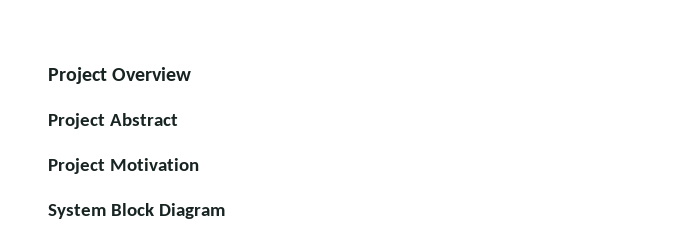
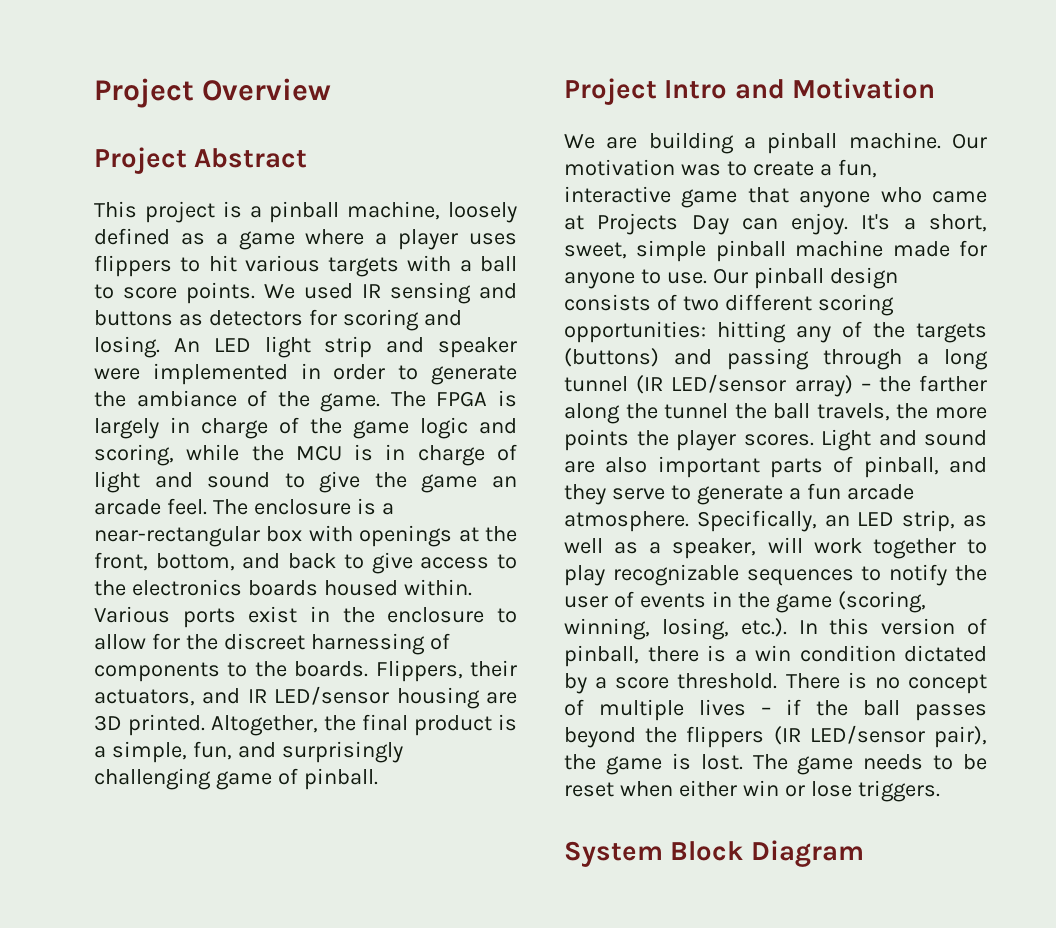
[48,158,105,174] // Project -> [94,201,517,223] [94,228,517,250] [94,255,517,277] [94,282,517,304] [94,309,462,331] [94,336,517,358] [94,363,517,385] [94,390,517,412] [94,417,517,439] [94,444,517,466] [94,471,517,493] [94,498,394,515] [94,525,517,547] [94,552,517,574] [94,579,472,596] [94,606,517,628] [94,633,450,655] [94,660,517,682] [94,686,517,709] [94,714,517,736] [94,741,403,763] [94,768,378,790] [564,78,785,105] // This project is a pinball machine, loosely defined as a game where a player uses flippers to hit various targets with a ball to score points. We used IR sensing and buttons as detectors for scoring and losing. An LED light strip and speaker were implemented in order to generate the ambiance of the game. The FPGA is largely in charge of the game logic and scoring, while the MCU is in charge of light and sound to give the game an arcade feel. The enclosure is a near-rectangular box with openings at the front, bottom, and back to give access to the electronics boards housed within. Various ports exist in the enclosure to allow for the discreet harnessing of components to the boards. Flippers, their actuators, and IR LED/sensor housing are 3D printed. Altogether, the final product is a simple, fun, and surprisingly challenging game of pinball. // Project Intro and
(199, 164) none -> [564,132,987,154] [564,159,877,178] [564,186,987,208] [564,213,987,235] [564,240,987,262] [564,267,898,289] [564,294,894,316] [564,321,987,343] [564,348,988,370] [564,374,987,397] [564,403,987,424] [564,429,987,451] [564,456,987,478] [564,483,914,505] [564,510,987,532] [564,537,987,559] [564,564,987,586] [564,591,926,613] [564,618,987,640] [564,645,987,667] [564,672,987,694] [564,699,987,721] [564,725,987,748] [564,753,987,775] [564,780,940,802] // We are building a pinball machine. Our motivation was to create a fun, interactive game that anyone who came at Projects Day can enjoy. It's a short, sweet, simple pinball machine made for anyone to use. Our pinball design consists of two different scoring opportunities: hitting any of the targets (buttons) and passing through a long tunnel (IR LED/sensor array) – the farther along the tunnel the ball travels, the more points the player scores. Light and sound are also important parts of pinball, and they serve to generate a fun arcade atmosphere. Specifically, an LED strip, as well as a speaker, will work together to play recognizable sequences to notify the user of events in the game (scoring, winning, losing, etc.). In this version of pinball, there is a win condition dictated by a score threshold. There is no concept of multiple lives – if the ball passes beyond the flippers (IR LED/sensor pair), the game is lost. The game needs to be reset when either win or lose triggers.

